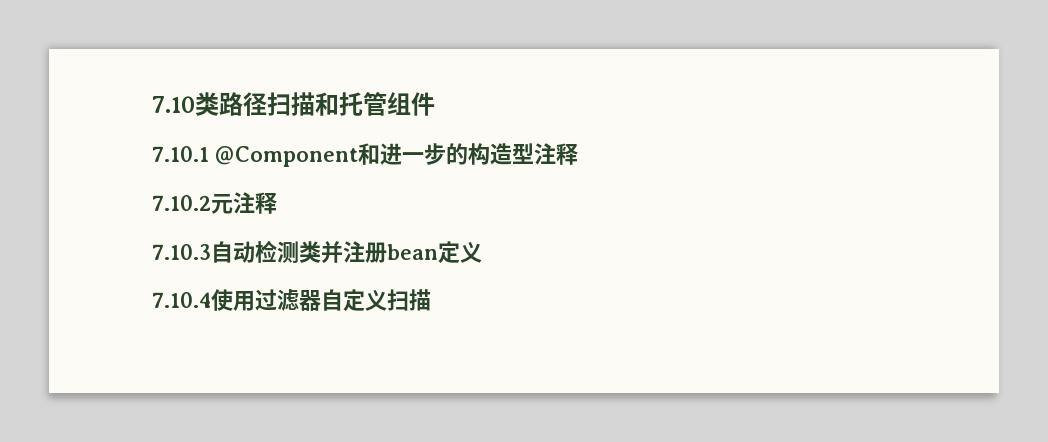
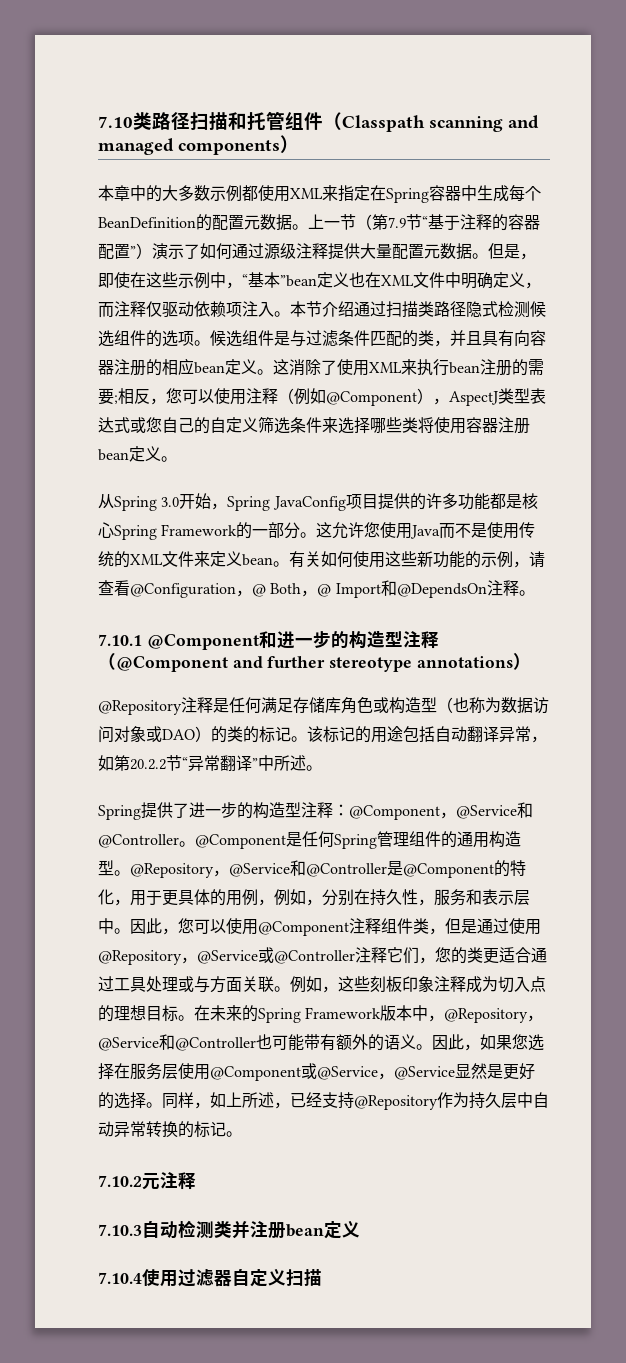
(435, 104) none -> [323,112,539,132] [98,135,299,155] [98,185,541,203] [98,214,540,231] [98,243,536,260] [98,272,541,289] [98,301,546,318] [98,330,546,347] [98,358,544,376] [98,388,546,406] [98,416,530,434] [98,446,177,462] [98,493,538,511] [98,522,536,540] [98,551,545,568] [98,580,535,598] （Classpath scanning and managed components） // 本章中的大多数示例都使用XML来指定在Spring容器中生成每个BeanDefinition的配置元数据。上一节（第7.9节“基于注释的容器配置”）演示了如何通过源级注释提供大量配置元数据。但是，即使在这些示例中，“基本”bean定义也在XML文件中明确定义，而注释仅驱动依赖项注入。本节介绍通过扫描类路径隐式检测候选组件的选项。候选组件是与过滤条件匹配的类，并且具有向容器注册的相应bean定义。这消除了使用XML来执行bean注册的需要;相反，您可以使用注释（例如@Component），AspectJ类型表达式或您自己的自定义筛选条件来选择哪些类将使用容器注册bean定义。 // 从Spring 3.0开始，Spring JavaConfig项目提供的许多功能都是核心Spring Framework的一部分。这允许您使用Java而不是使用传统的XML文件来定义bean。有关如何使用这些新功能的示例，请查看@Configuration，@ Both，@ Import和@DependsOn注释。
(578, 154) none -> [98,653,531,672] [98,697,549,715] [98,726,547,743] [98,755,322,771] [98,802,533,820] [98,831,521,849] [98,860,526,878] [98,889,530,906] [98,918,541,936] [98,947,547,965] [98,976,546,993] [98,1005,544,1023] [98,1034,544,1051] [98,1063,535,1081] [98,1092,549,1110] [98,1121,242,1138] （@Component and further stereotype annotations） // @Repository注释是任何满足存储库角色或构造型（也称为数据访问对象或DAO）的类的标记。该标记的用途包括自动翻译异常，如第20.2.2节“异常翻译”中所述。 // Spring提供了进一步的构造型注释：@Component，@Service和@Controller。@Component是任何Spring管理组件的通用构造型。@Repository，@Service和@Controller是@Component的特化，用于更具体的用例，例如，分别在持久性，服务和表示层中。因此，您可以使用@Component注释组件类，但是通过使用@Repository，@Service或@Controller注释它们，您的类更适合通过工具处理或与方面关联。例如，这些刻板印象注释成为切入点的理想目标。在未来的Spring Framework版本中，@Repository，@Service和@Controller也可能带有额外的语义。因此，如果您选择在服务层使用@Component或@Service，@Service显然是更好的选择。同样，如上所述，已经支持@Repository作为持久层中自动异常转换的标记。

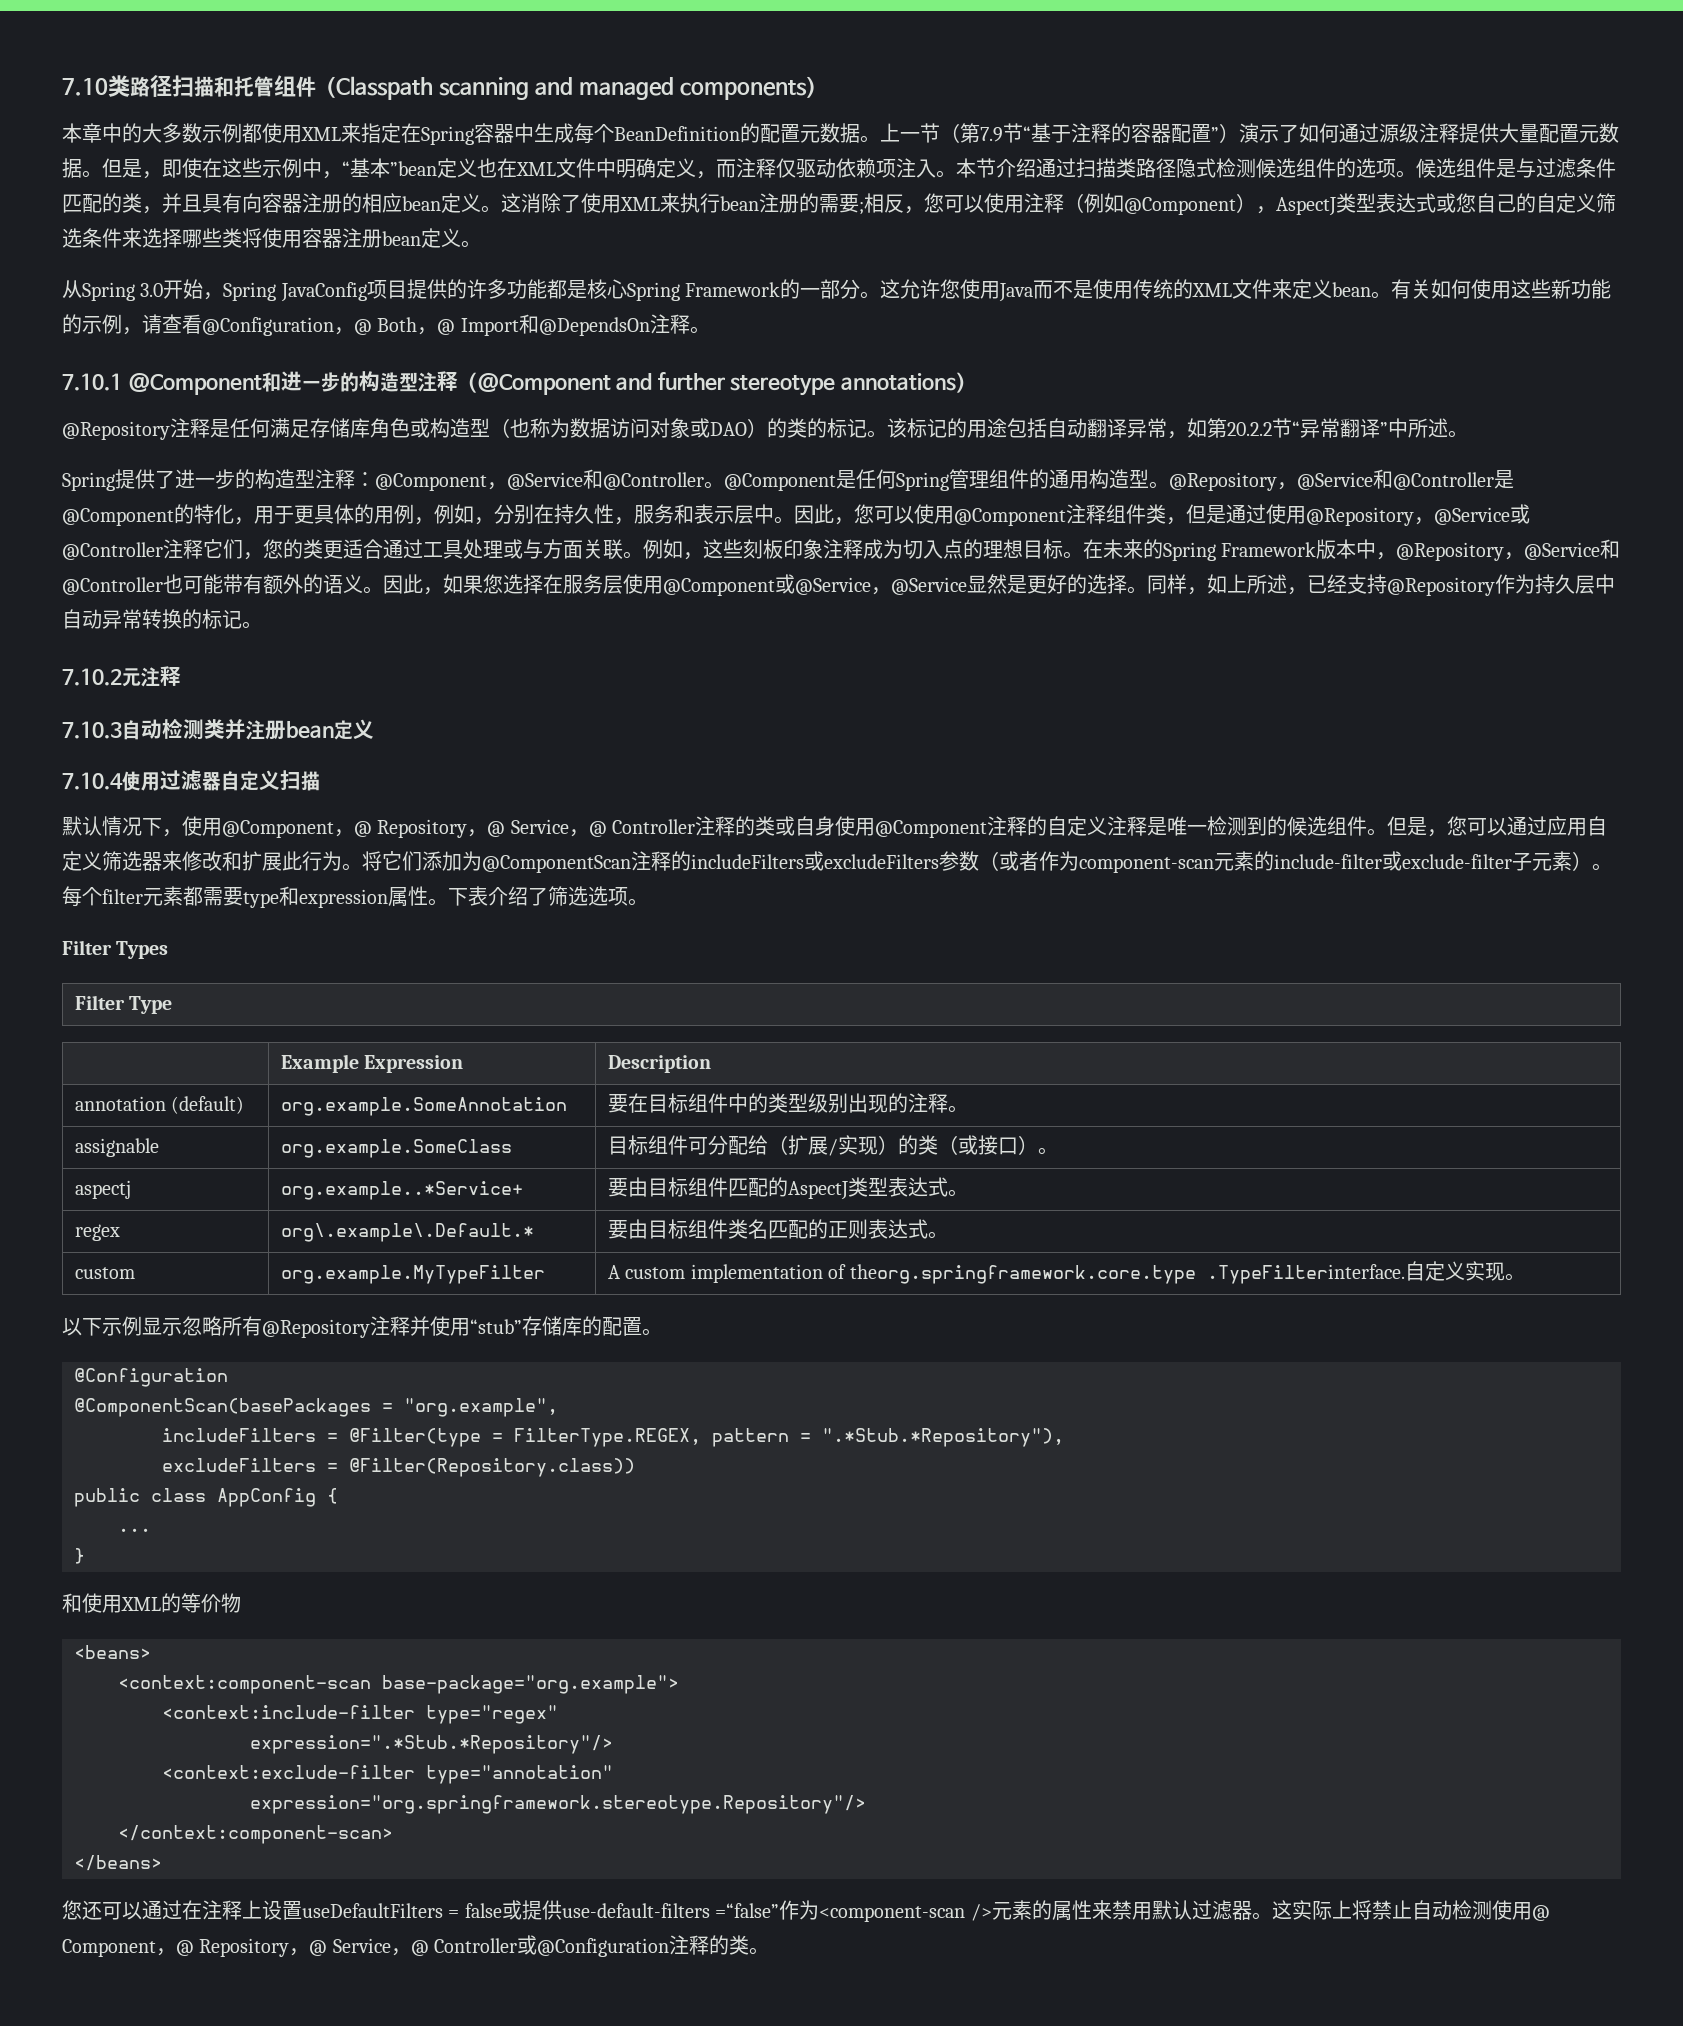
(322, 1277) none -> [62,816,1608,838] [62,851,1612,873] [62,886,648,908] [62,940,169,959] [75,995,173,1014] [281,1054,464,1073] [608,1055,712,1073] [75,1096,245,1114] [281,1097,568,1116] [608,1093,969,1113] [75,1138,160,1157] [281,1139,513,1158] [608,1135,1059,1156] [75,1180,132,1199] [281,1181,524,1200] [608,1177,969,1200] [75,1224,121,1241] [281,1223,535,1242] [608,1219,949,1239] [75,1267,136,1279] [281,1265,546,1284] [608,1261,1525,1284] [62,1316,662,1338] [74,1368,228,1387] [74,1398,558,1417] [162,1428,1064,1447] [162,1458,635,1477] [74,1488,338,1507] [118,1528,151,1532] [74,1548,85,1564] [62,1593,241,1613] [74,1645,151,1659] [118,1675,679,1694] [162,1705,558,1724] [250,1735,613,1754] [162,1765,613,1784] [250,1795,866,1814] [118,1825,393,1844] [74,1855,162,1871] [62,1900,1550,1922] [62,1935,770,1957] // 默认情况下，使用@Component，@ Repository，@ Service，@ Controller注释的类或自身使用@Component注释的自定义注释是唯一检测到的候选组件。但是，您可以通过应用自定义筛选器来修改和扩展此行为。将它们添加为@ComponentScan注释的includeFilters或excludeFilters参数（或者作为component-scan元素的include-filter或exclude-filter子元素）。每个filter元素都需要type和expression属性。下表介绍了筛选选项。 // Filter Types // Filter Type // | Example Expression | Description // annotation (default) | org.example.SomeAnnotation | 要在目标组件中的类型级别出现的注释。 // assignable | org.example.SomeClass | 目标组件可分配给（扩展/实现）的类（或接口）。 // aspectj | org.example..*Service+ | 要由目标组件匹配的AspectJ类型表达式。 // regex | org\.example\.Default.* | 要由目标组件类名匹配的正则表达式。 // custom | org.example.MyTypeFilter | A custom implementation of theorg.springframework.core.type .TypeFilterinterface.自定义实现。 // 以下示例显示忽略所有@Repository注释并使用“stub”存储库的配置。 // @Configuration // @ComponentScan(basePackages = "org.example", // includeFilters = @Filter(type = FilterType.REGEX, pattern = ".*Stub.*Repository"), // excludeFilters = @Filter(Repository.class)) // public class AppConfig { // ... // } // 和使用XML的等价物 // <beans> // <context:component-scan base-package="org.example"> // <context:include-filter type="regex" // expression=".*Stub.*Repository"/> // <context:exclude-filter type="annotation" // expression="org.springframework.stereotype.Repository"/> // </context:component-scan> // </beans> // 您还可以通过在注释上设置useDefaultFilters = false或提供use-default-filters =“false”作为<component-scan />元素的属性来禁用默认过滤器。这实际上将禁止自动检测使用@ Component，@ Repository，@ Service，@ Controller或@Configuration注释的类。

